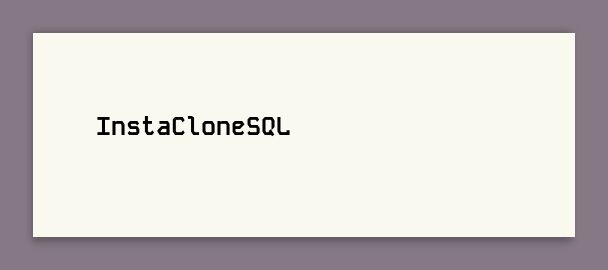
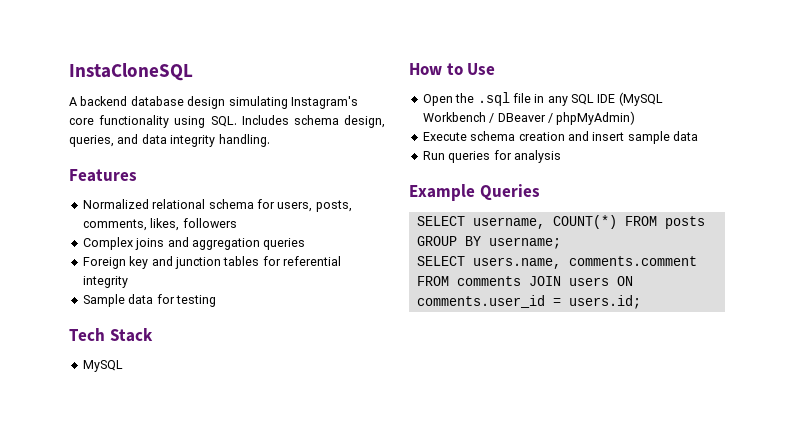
(291, 126) none -> [69,96,358,109] [69,115,385,128] [69,134,270,147] [69,169,137,182] [82,199,352,212] [82,218,237,231] [82,237,306,250] [82,256,341,269] [82,276,128,288] [82,294,216,307] [69,328,153,342] [82,360,123,372] [409,63,496,75] [422,92,663,106] [422,111,636,125] [422,131,698,144] [422,150,561,163] [409,184,540,201] [416,215,705,229] [416,236,561,249] [416,256,697,269] [416,276,633,286] [416,295,641,309] // A backend database design simulating Instagram's core functionality using SQL. Includes schema design, queries, and data integrity handling. // Features // Normalized relational schema for users, posts, comments, likes, followers // Complex joins and aggregation queries // Foreign key and junction tables for referential integrity // Sample data for testing // Tech Stack // MySQL // How to Use // Open the .sql file in any SQL IDE (MySQL Workbench / DBeaver / phpMyAdmin) // Execute schema creation and insert sample data // Run queries for analysis // Example Queries // SELECT username, COUNT(*) FROM posts GROUP BY username; // SELECT users.name, comments.comment FROM comments JOIN users ON comments.user_id = users.id;

